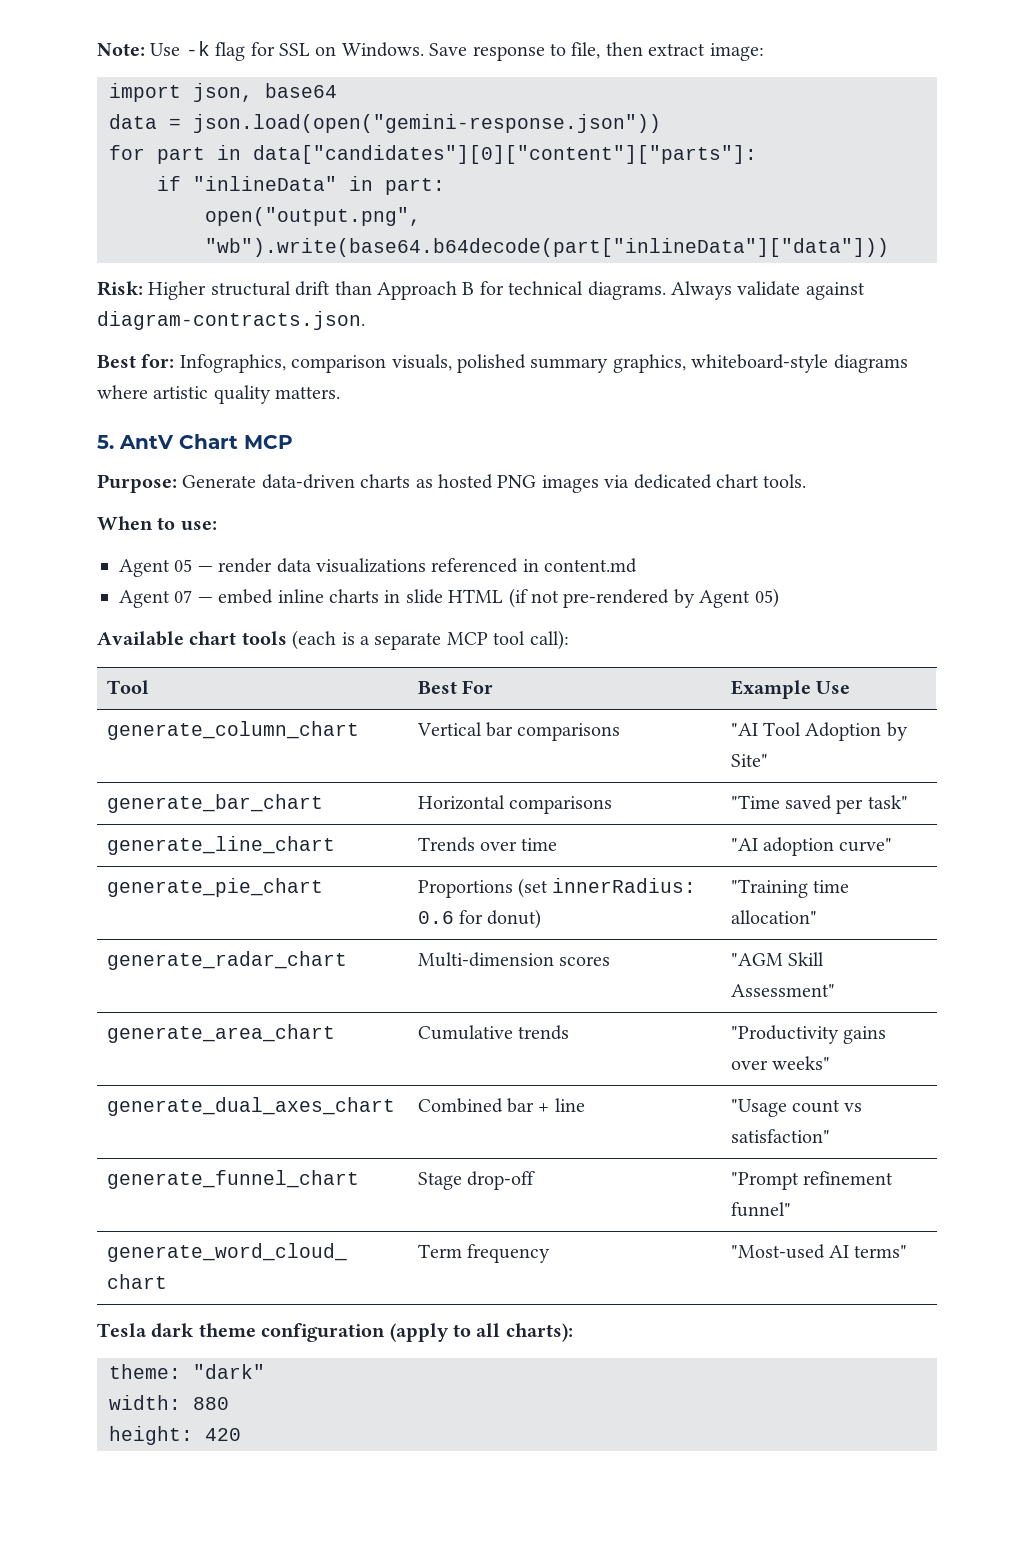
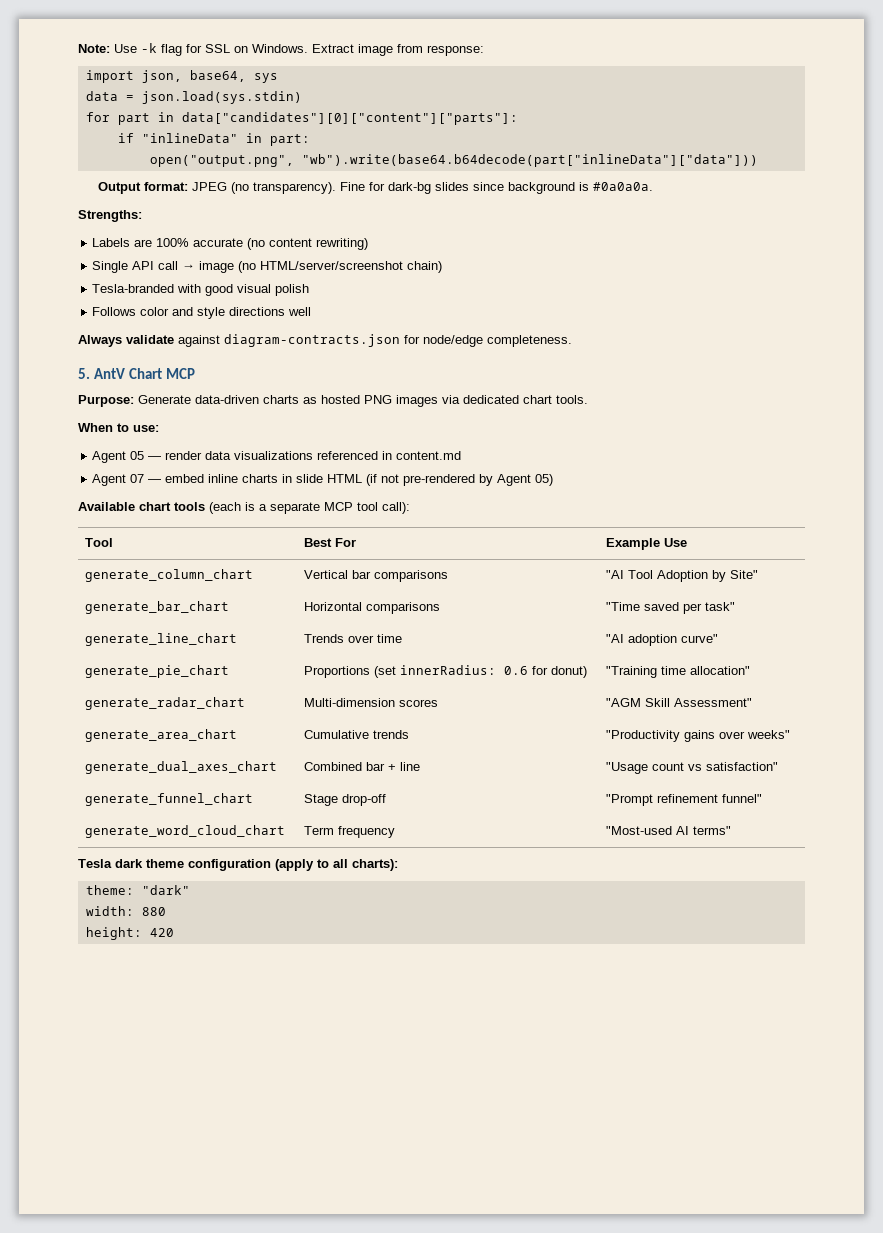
[429,42,764,61] Save response to file, then extract image: -> [312,44,484,56] Extract image from response:
[265,83,337,98] base64 -> [189,70,278,83] base64, sys
[193,114,661,133] json.load(open("gemini-response.json")) -> [141,91,302,104] json.load(sys.stdin)
[97,281,865,300] [97,311,365,330] [97,354,908,373] [97,385,341,404] Risk: Higher structural drift than Approach B for technical diagrams. Always validate against diagram-contracts.json. // Best for: Infographics, comparison visuals, polished summary graphics, whiteboard-style diagrams where artistic quality matters. -> [98,182,654,194] [78,210,142,222] [92,238,369,250] [92,261,443,273] [92,284,310,296] [92,307,312,319] [78,334,572,347] Output format: JPEG (no transparency). Fine for dark-bg slides since background is #0a0a0a. // Strengths: // Labels are 100% accurate (no content rewriting) // Single API call → image (no HTML/server/screenshot chain) // Tesla-branded with good visual polish // Follows color and style directions well // Always validate against diagram-contracts.json for node/edge completeness.

